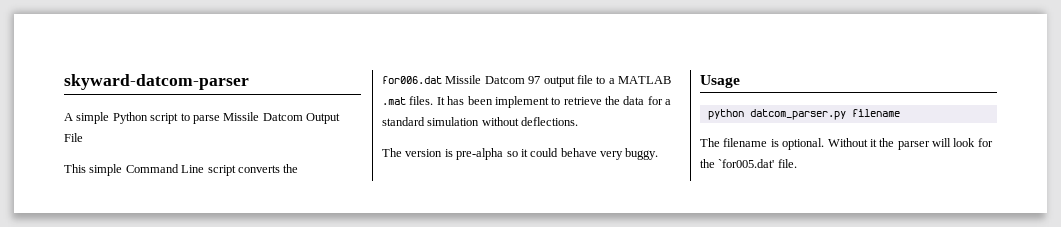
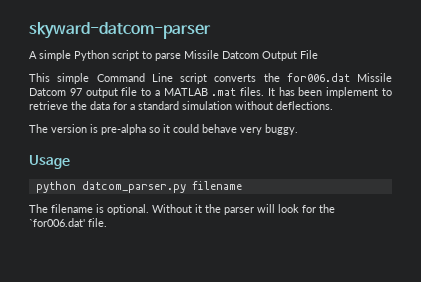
[718,159,775,168] `for005.dat' -> [29,218,85,227] `for006.dat'

